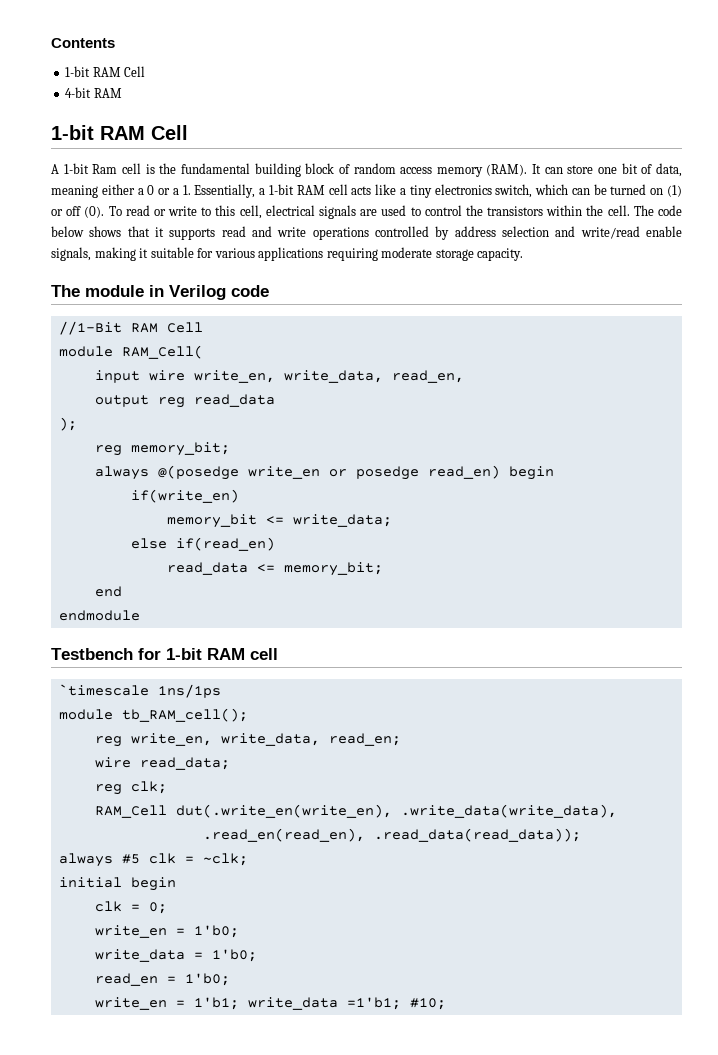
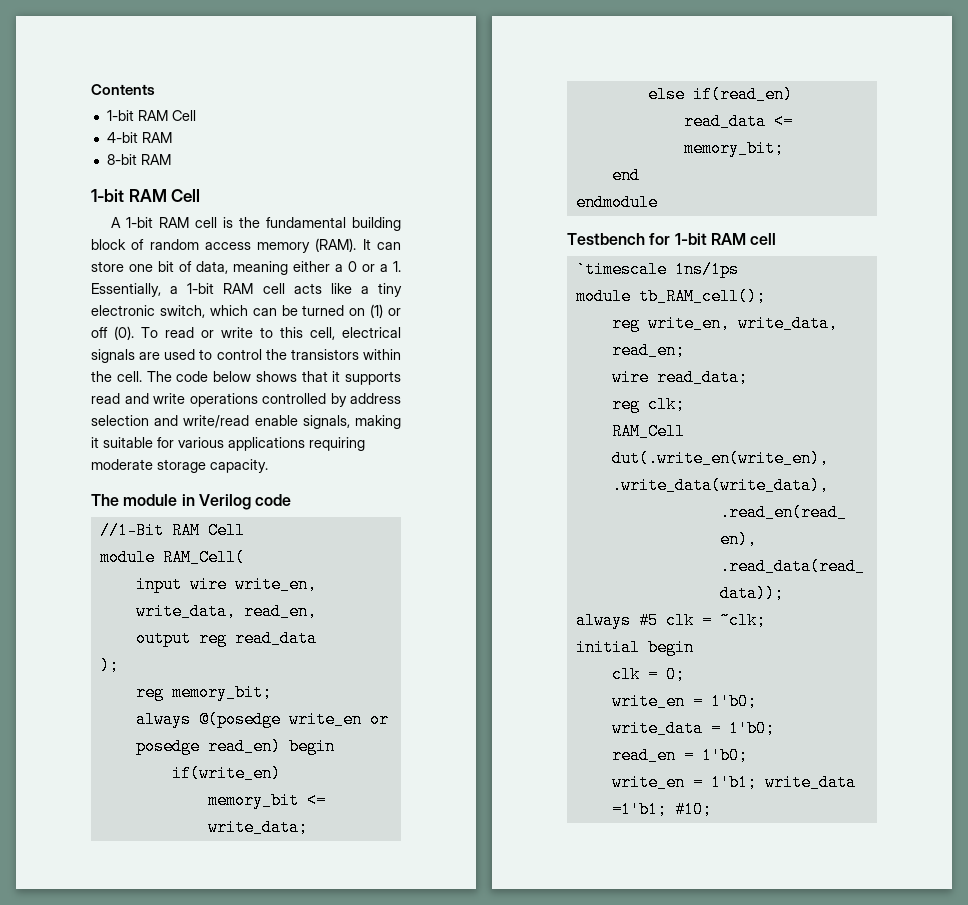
(122, 93) none -> [106,154,171,165] // 8-bit RAM
[92,164,118,174] Ram -> [159,217,190,228] RAM
[434,184,492,195] electronics -> [91,305,155,316] electronic

